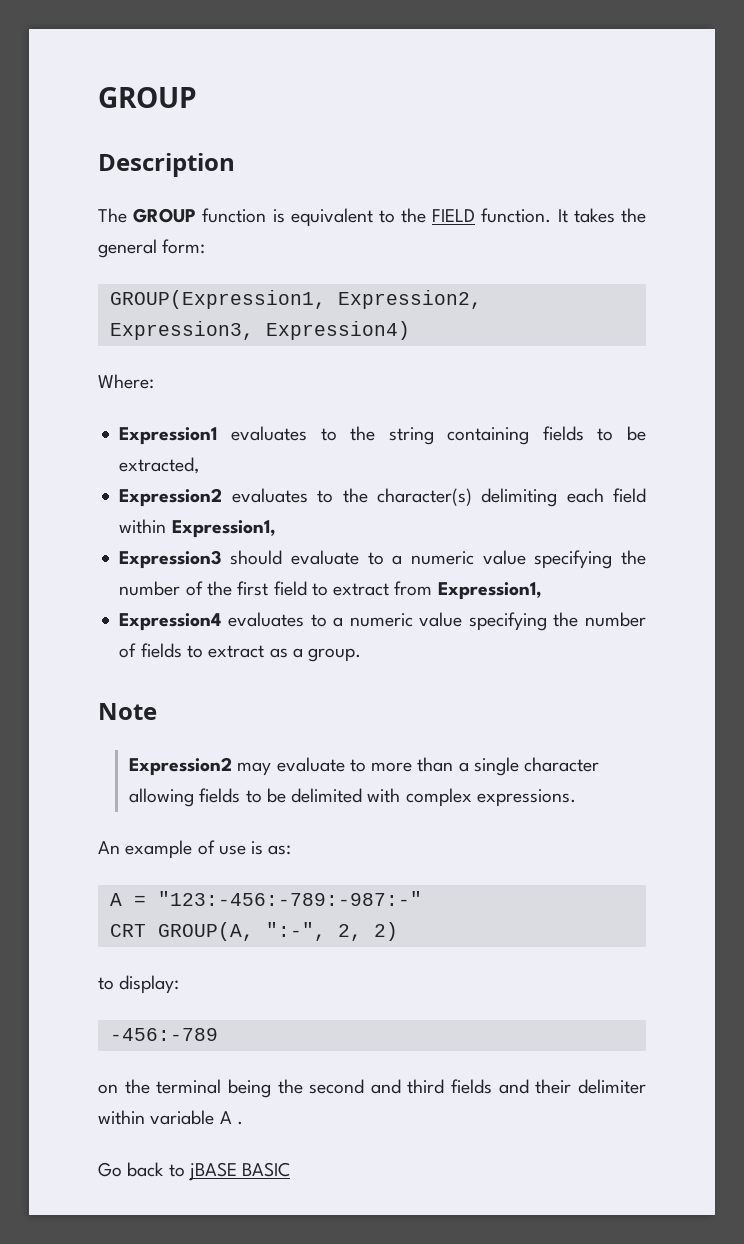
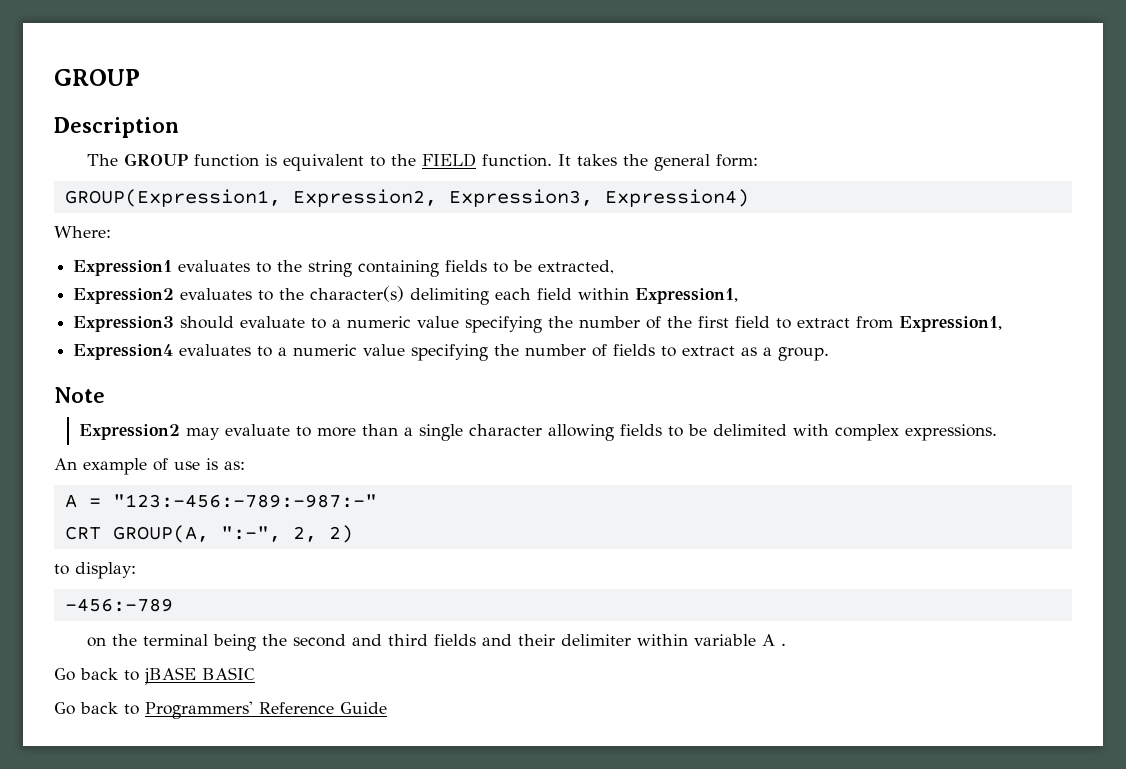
(291, 1169) none -> [54,701,387,719] // Go back to Programmers' Reference Guide

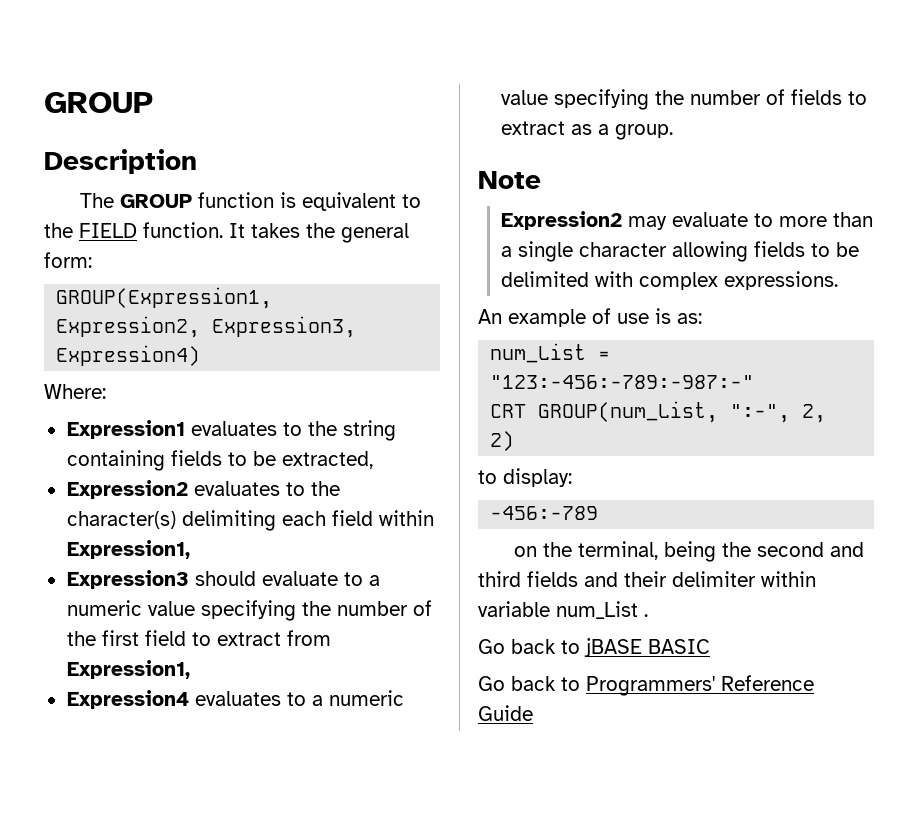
[64,494,77,508] A -> [490,343,587,363] num_List
[112,525,209,543] GROUP(A, -> [538,401,719,423] GROUP(num_List,
[143,634,209,646] terminal -> [577,541,658,560] terminal,
[762,634,776,646] A -> [556,601,638,619] num_List

